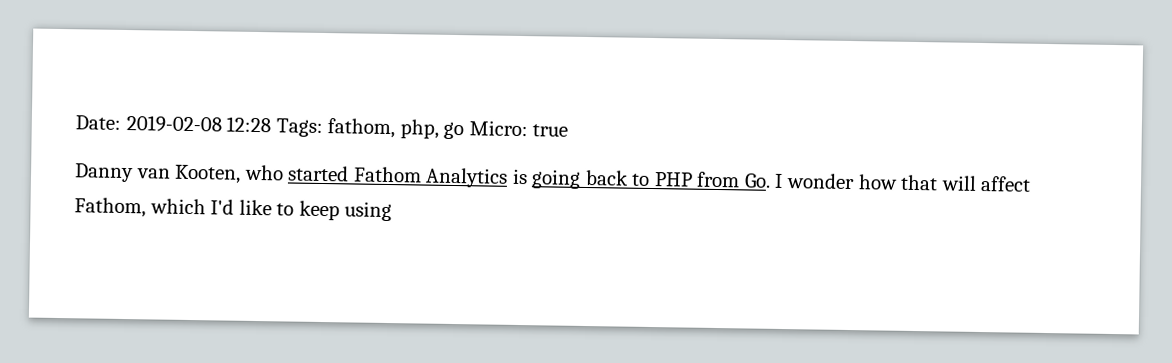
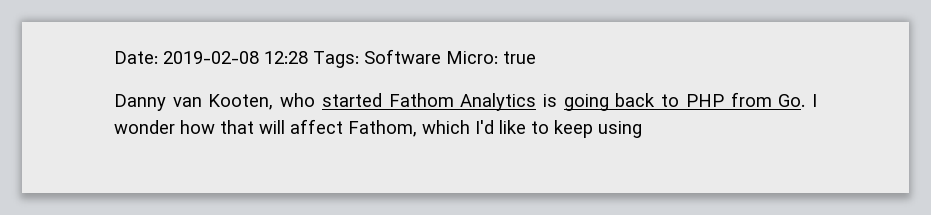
[327,118,465,140] fathom, php, go -> [364,49,441,64] Software

